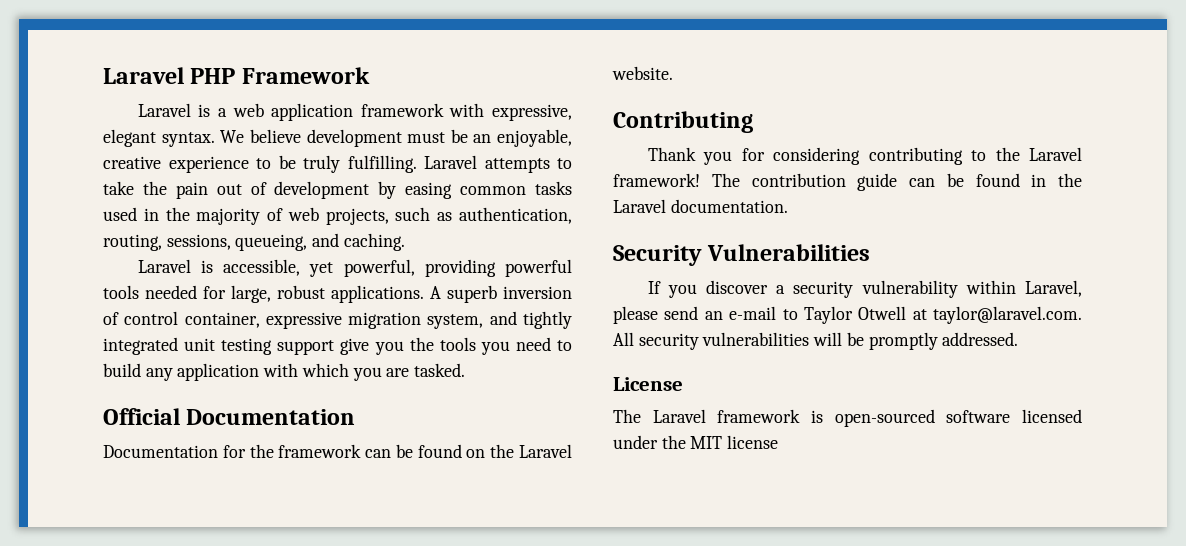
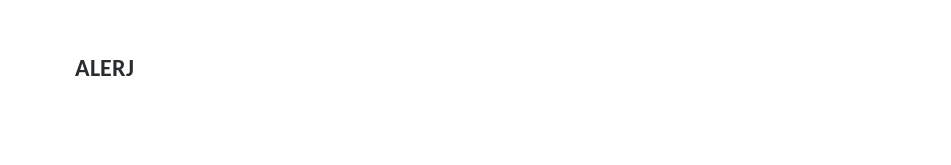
[103,67,370,84] [137,103,572,121] [103,129,572,147] [103,155,572,173] [103,181,573,199] [103,207,572,225] [103,233,405,251] [137,259,572,277] [103,285,572,303] [103,311,572,329] [103,337,573,355] [103,363,466,381] [103,408,356,425] [103,444,572,458] [612,66,673,80] [613,111,753,133] [647,147,1082,165] [613,173,1082,191] [613,199,788,213] [613,244,871,266] [647,280,1082,298] [613,306,1082,324] [613,332,1019,350] [613,377,683,391] [613,409,1082,427] [613,435,779,449] Laravel PHP Framework // Laravel is a web application framework with expressive, elegant syntax. We believe development must be an enjoyable, creative experience to be truly fulfilling. Laravel attempts to take the pain out of development by easing common tasks used in the majority of web projects, such as authentication, routing, sessions, queueing, and caching. // Laravel is accessible, yet powerful, providing powerful tools needed for large, robust applications. A superb inversion of control container, expressive migration system, and tightly integrated unit testing support give you the tools you need to build any application with which you are tasked. // Official Documentation // Documentation for the framework can be found on the Laravel website. // Contributing // Thank you for considering contributing to the Laravel framework! The contribution guide can be found in the Laravel documentation. // Security Vulnerabilities // If you discover a security vulnerability within Laravel, please send an e-mail to Taylor Otwell at taylor@laravel.com. All security vulnerabilities will be promptly addressed. // License // The Laravel framework is open-sourced software licensed under the MIT license -> [75,60,134,76] ALERJ

